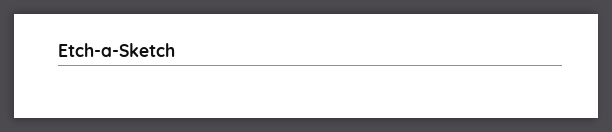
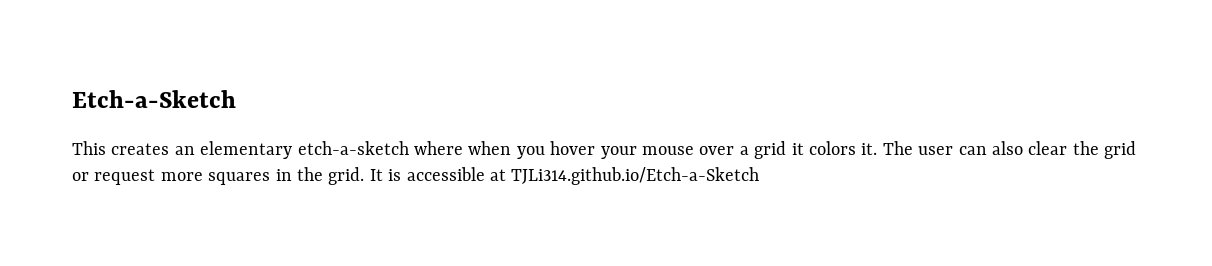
(175, 50) none -> [72,141,1137,159] [72,167,760,185] // This creates an elementary etch-a-sketch where when you hover your mouse over a grid it colors it. The user can also clear the grid or request more squares in the grid. It is accessible at TJLi314.github.io/Etch-a-Sketch

